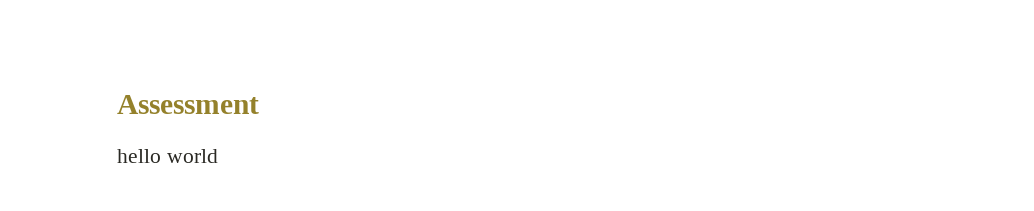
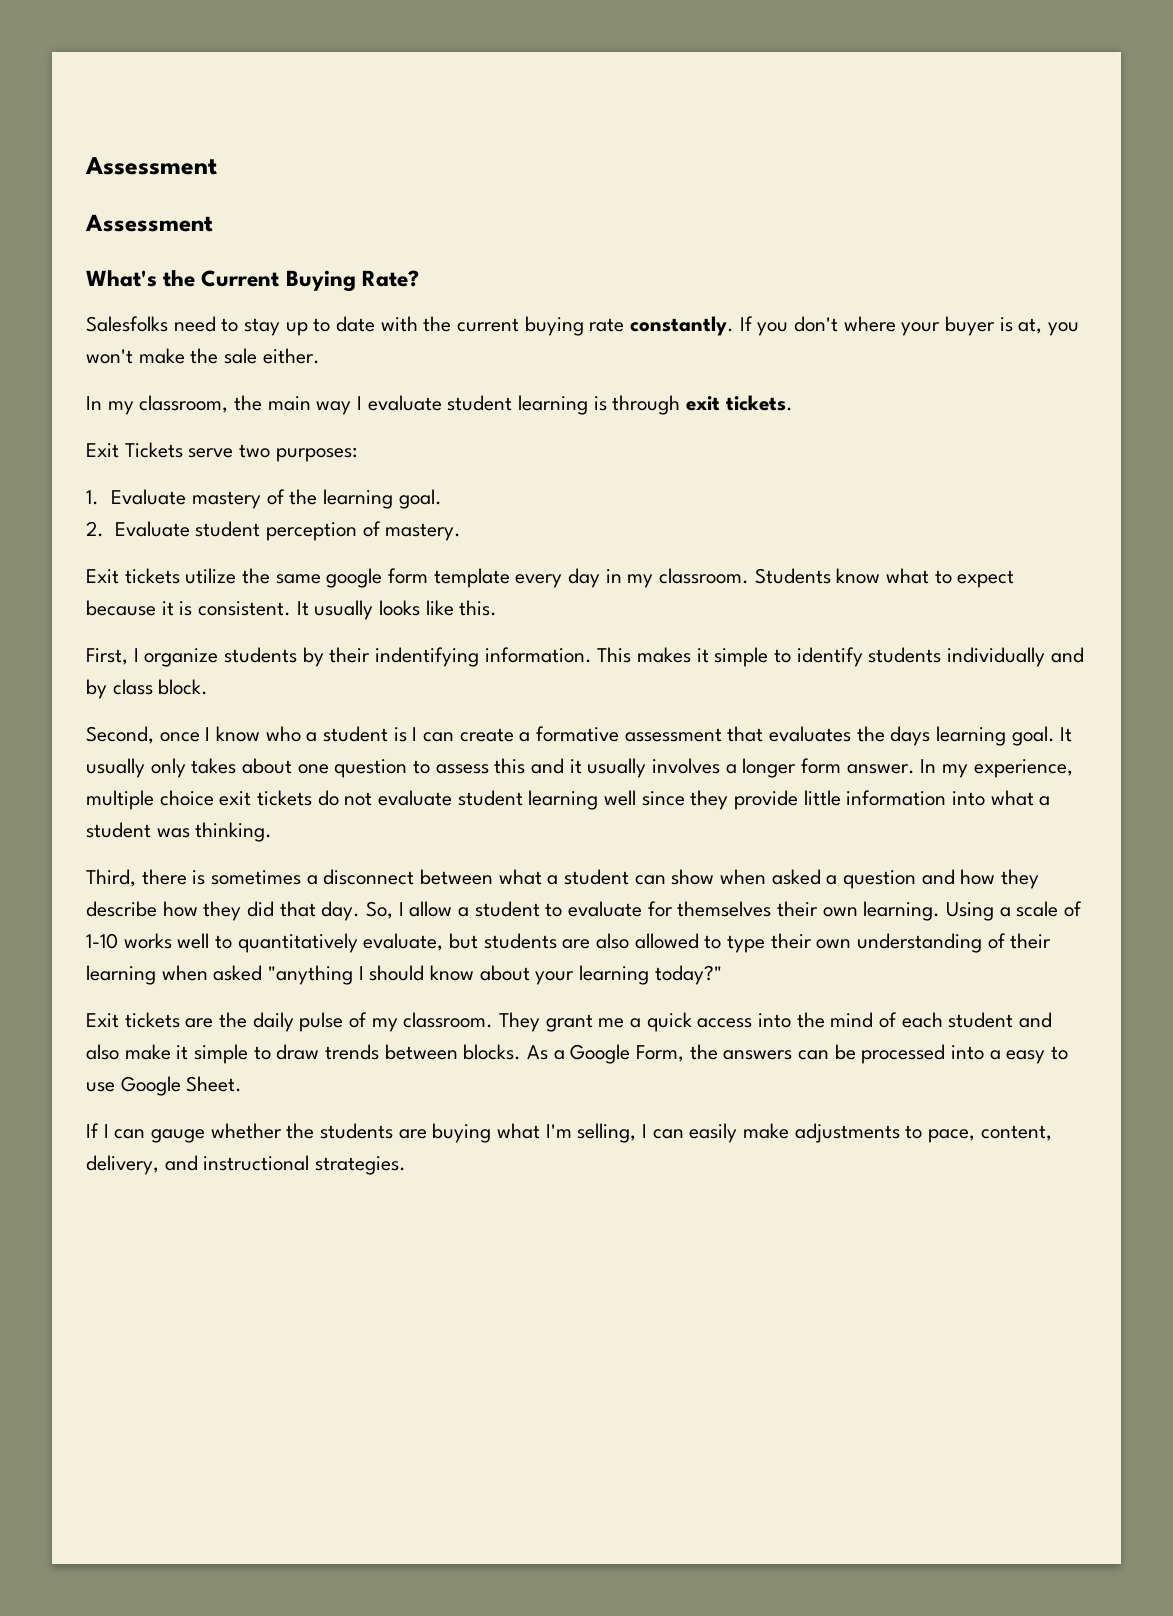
[117,95,259,114] [117,149,218,163] Assessment // hello world -> [85,157,217,175] [85,214,213,232] [86,270,419,292] [86,316,1080,336] [86,348,320,364] [86,395,793,415] [86,442,357,462] [86,489,442,509] [86,521,462,541] [86,568,1015,588] [86,600,498,620] [86,647,1084,667] [86,679,209,699] [86,726,1073,746] [86,758,1073,778] [86,790,1051,810] [86,822,273,842] [86,869,1040,889] [86,901,1083,921] [86,933,1052,953] [86,965,722,985] [86,1012,1053,1032] [86,1044,1069,1064] [86,1076,243,1096] [86,1123,1052,1143] [86,1155,407,1175] Assessment // Assessment // What's the Current Buying Rate? // Salesfolks need to stay up to date with the current buying rate constantly. If you don't where your buyer is at, you won't make the sale either. // In my classroom, the main way I evaluate student learning is through exit tickets. // Exit Tickets serve two purposes: // 1. Evaluate mastery of the learning goal. // 2. Evaluate student perception of mastery. // Exit tickets utilize the same google form template every day in my classroom. Students know what to expect because it is consistent. It usually looks like this. // First, I organize students by their indentifying information. This makes it simple to identify students individually and by class block. // Second, once I know who a student is I can create a formative assessment that evaluates the days learning goal. It usually only takes about one question to assess this and it usually involves a longer form answer. In my experience, multiple choice exit tickets do not evaluate student learning well since they provide little information into what a student was thinking. // Third, there is sometimes a disconnect between what a student can show when asked a question and how they describe how they did that day. So, I allow a student to evaluate for themselves their own learning. Using a scale of 1-10 works well to quantitatively evaluate, but students are also allowed to type their own understanding of their learning when asked "anything I should know about your learning today?" // Exit tickets are the daily pulse of my classroom. They grant me a quick access into the mind of each student and also make it simple to draw trends between blocks. As a Google Form, the answers can be processed into a easy to use Google Sheet. // If I can gauge whether the students are buying what I'm selling, I can easily make adjustments to pace, content, delivery, and instructional strategies.

